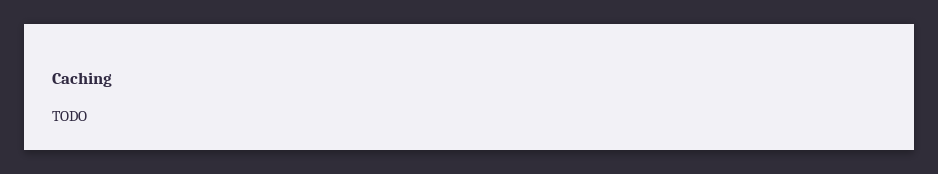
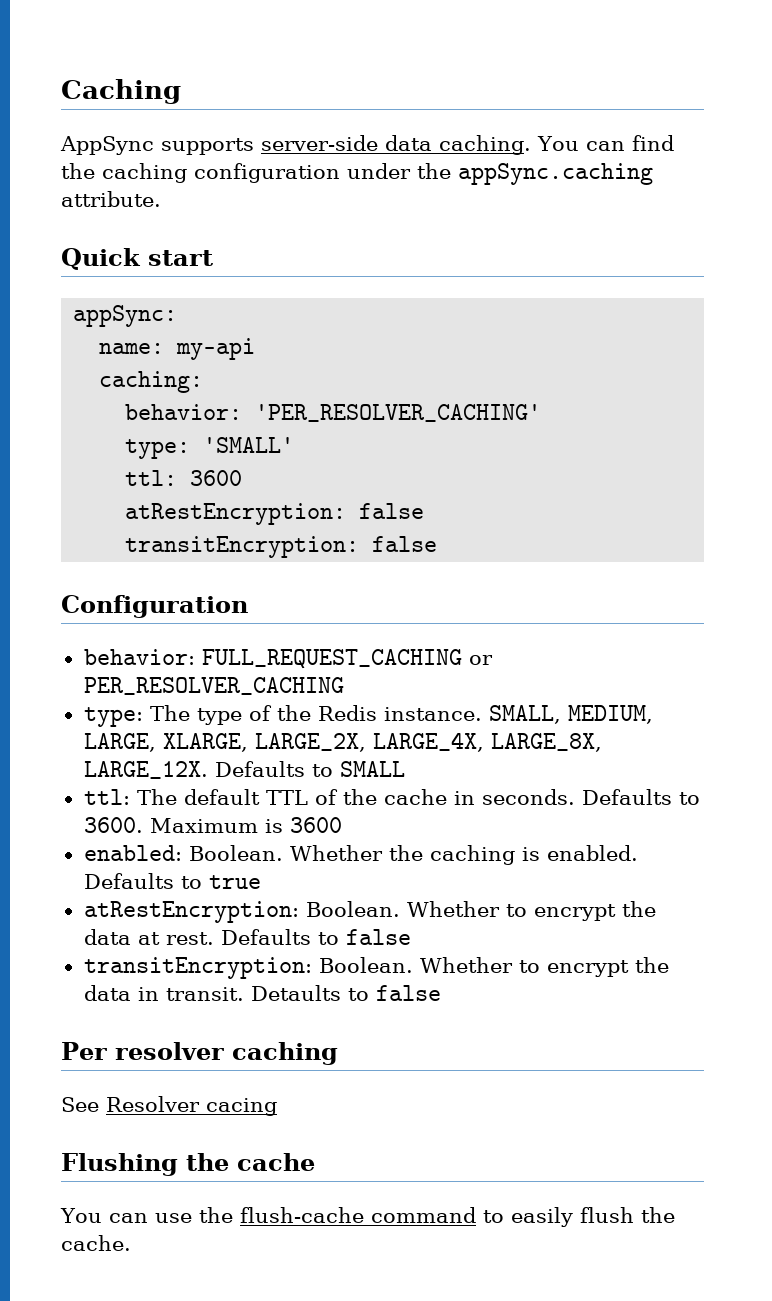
[52,111,87,121] TODO -> [60,135,674,155] [61,163,653,185] [61,191,161,207] [61,248,213,270] [73,305,178,327] [99,338,256,360] [99,371,204,393] [125,404,542,422] [125,437,295,459] [125,470,243,486] [125,503,425,525] [125,536,438,558] [61,595,248,618] [83,649,493,669] [83,677,344,695] [83,705,653,727] [83,732,602,752] [83,761,405,779] [83,789,700,805] [83,817,342,833] [83,845,638,865] [83,873,261,889] [83,901,656,923] [83,929,411,945] [83,957,669,979] [83,985,441,1001] [61,1042,338,1065] [61,1096,277,1116] [61,1153,315,1176] [60,1207,675,1227] [61,1235,131,1251] AppSync supports server-side data caching. You can find the caching configuration under the appSync.caching attribute. // Quick start // appSync: // name: my-api // caching: // behavior: 'PER_RESOLVER_CACHING' // type: 'SMALL' // ttl: 3600 // atRestEncryption: false // transitEncryption: false // Configuration // behavior: FULL_REQUEST_CACHING or PER_RESOLVER_CACHING // type: The type of the Redis instance. SMALL, MEDIUM, LARGE, XLARGE, LARGE_2X, LARGE_4X, LARGE_8X, LARGE_12X. Defaults to SMALL // ttl: The default TTL of the cache in seconds. Defaults to 3600. Maximum is 3600 // enabled: Boolean. Whether the caching is enabled. Defaults to true // atRestEncryption: Boolean. Whether to encrypt the data at rest. Defaults to false // transitEncryption: Boolean. Whether to encrypt the data in transit. Detaults to false // Per resolver caching // See Resolver cacing // Flushing the cache // You can use the flush-cache command to easily flush the cache.

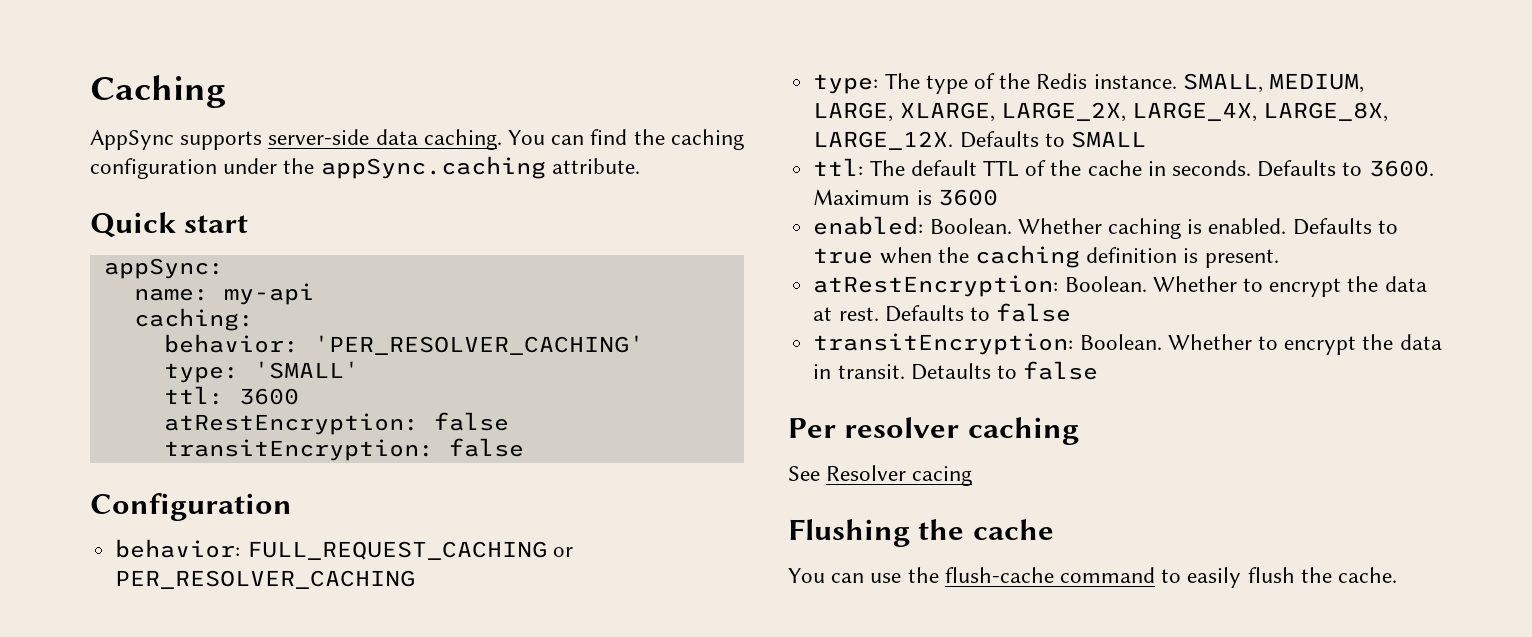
[388,845,423,861] the -> (1102, 226) none
(261, 882) none -> [879,245,1279,268] when the caching definition is present.

